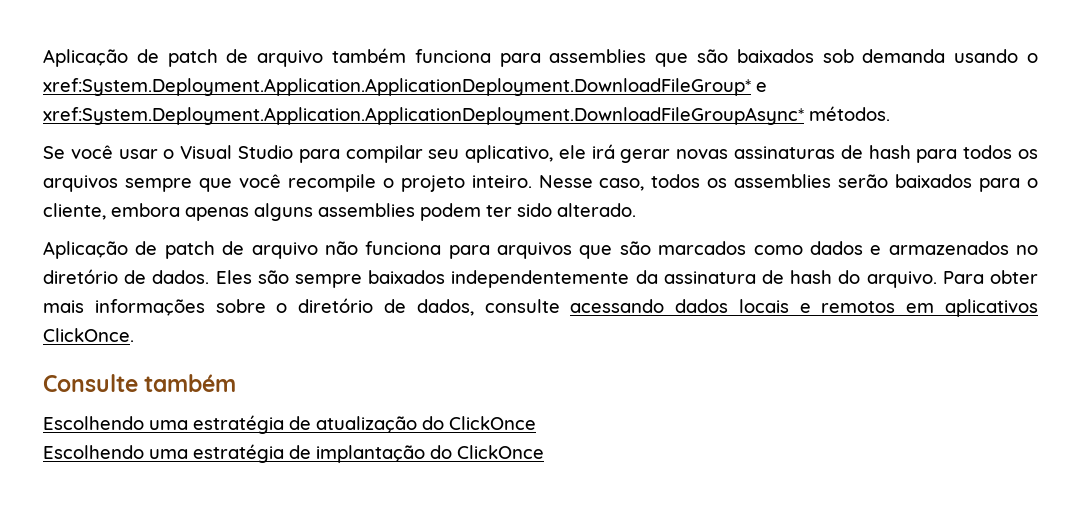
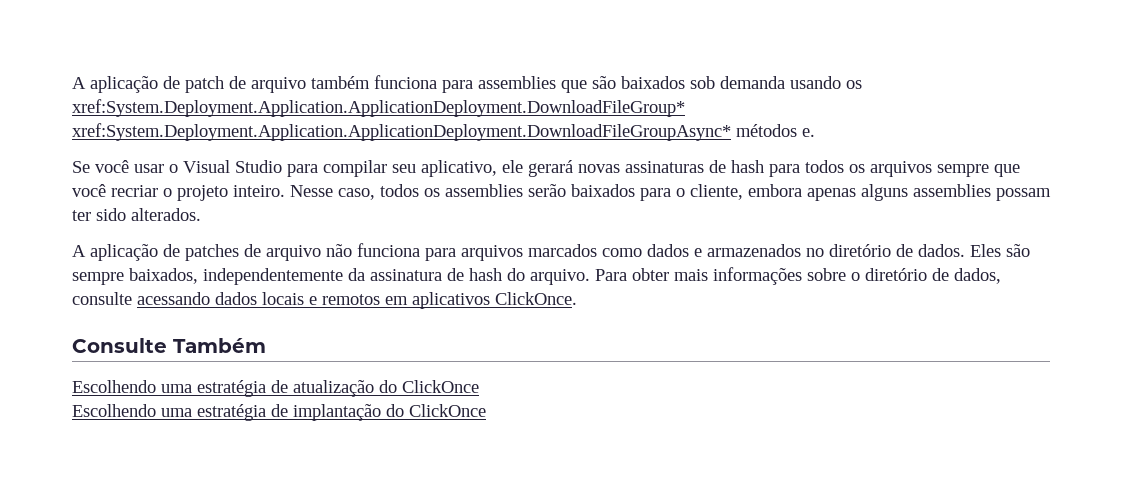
[43,49,128,67] Aplicação -> [72,76,158,93] A aplicação
[1026,53,1038,63] [43,78,767,96] [43,106,890,125] o xref:System.Deployment.Application.ApplicationDeployment.DownloadFileGroup* e xref:System.Deployment.Application.ApplicationDeployment.DownloadFileGroupAsync* métodos. -> [846,80,862,89] [72,99,685,117] [72,123,815,141] os xref:System.Deployment.Application.ApplicationDeployment.DownloadFileGroup* xref:System.Deployment.Application.ApplicationDeployment.DownloadFileGroupAsync* métodos e.
[591,144,671,163] irá gerar -> [528,160,573,177] gerará
[287,174,376,192] recompile -> [111,185,158,197] recriar
[420,203,481,221] podem -> [996,188,1051,201] possam
[557,203,636,217] [43,241,215,259] alterado. // Aplicação de patch -> [131,208,201,221] [72,244,239,261] alterados. // A aplicação de patches
[579,241,651,259] que são -> (523, 253) none
[368,270,446,284] baixados -> [129,268,198,284] baixados,
[144,374,237,392] também -> [173,338,266,353] Também

